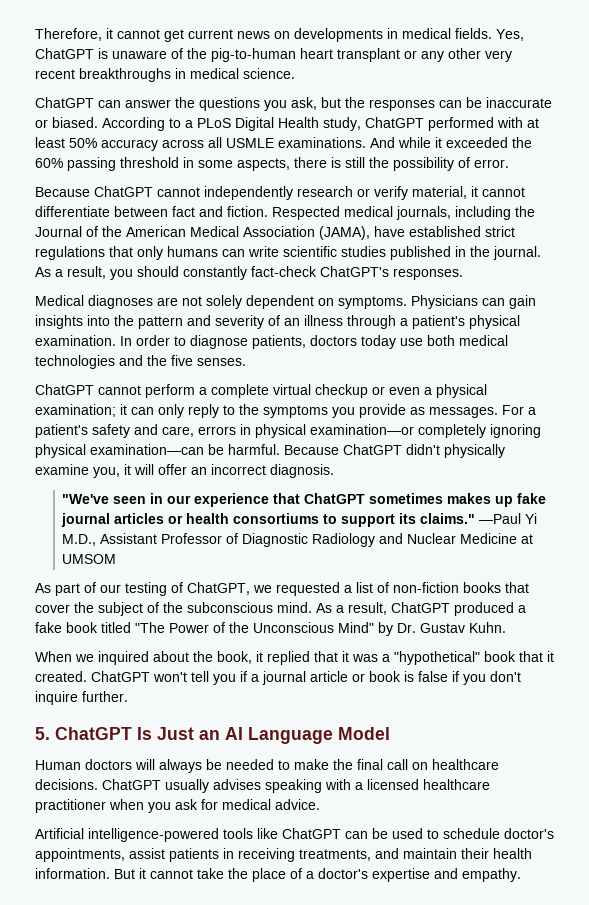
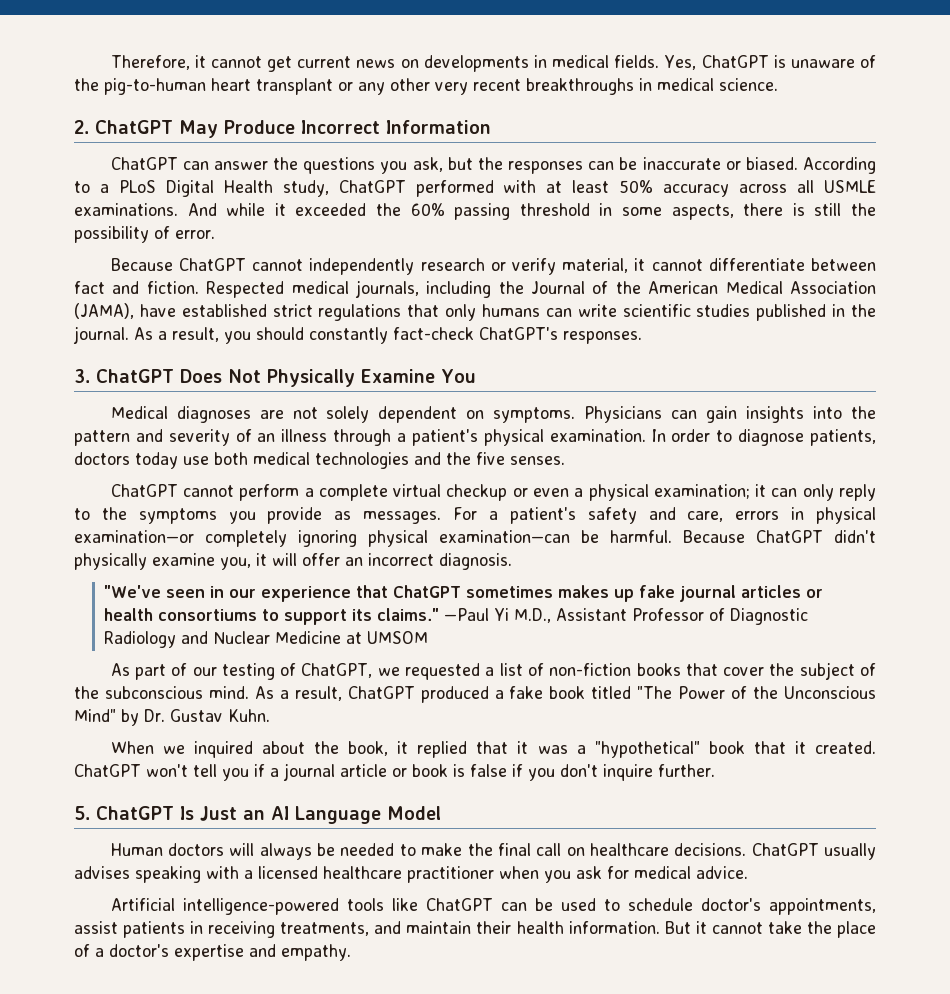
(295, 73) none -> [74,120,491,138] // 2. ChatGPT May Produce Incorrect Information
(463, 274) none -> [74,369,476,387] // 3. ChatGPT Does Not Physically Examine You

